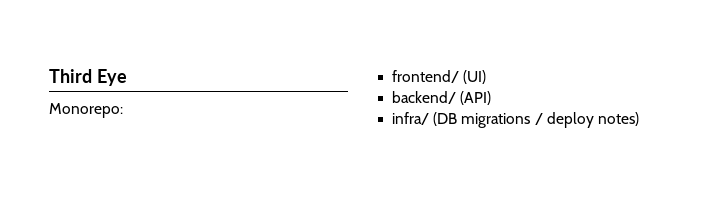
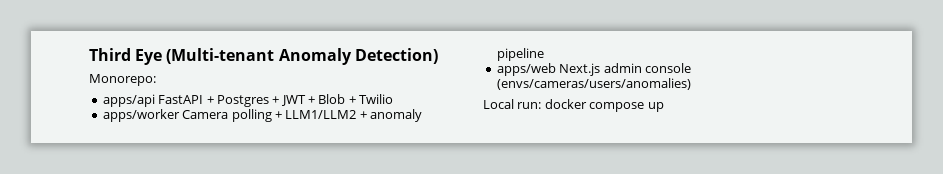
[49,103,123,118] [392,70,487,84] [392,91,492,105] [392,112,639,128] // Monorepo: // frontend/ (UI) // backend/ (API) // infra/ (DB migrations / deploy notes) -> [166,48,438,65] [89,74,156,86] [102,94,394,107] [102,109,422,122] [496,48,544,61] [496,63,691,76] [496,78,691,90] [483,99,664,112] (Multi-tenant Anomaly Detection) // Monorepo: // apps/api FastAPI + Postgres + JWT + Blob + Twilio // apps/worker Camera polling + LLM1/LLM2 + anomaly pipeline // apps/web Next.js admin console (envs/cameras/users/anomalies) // Local run: docker compose up

